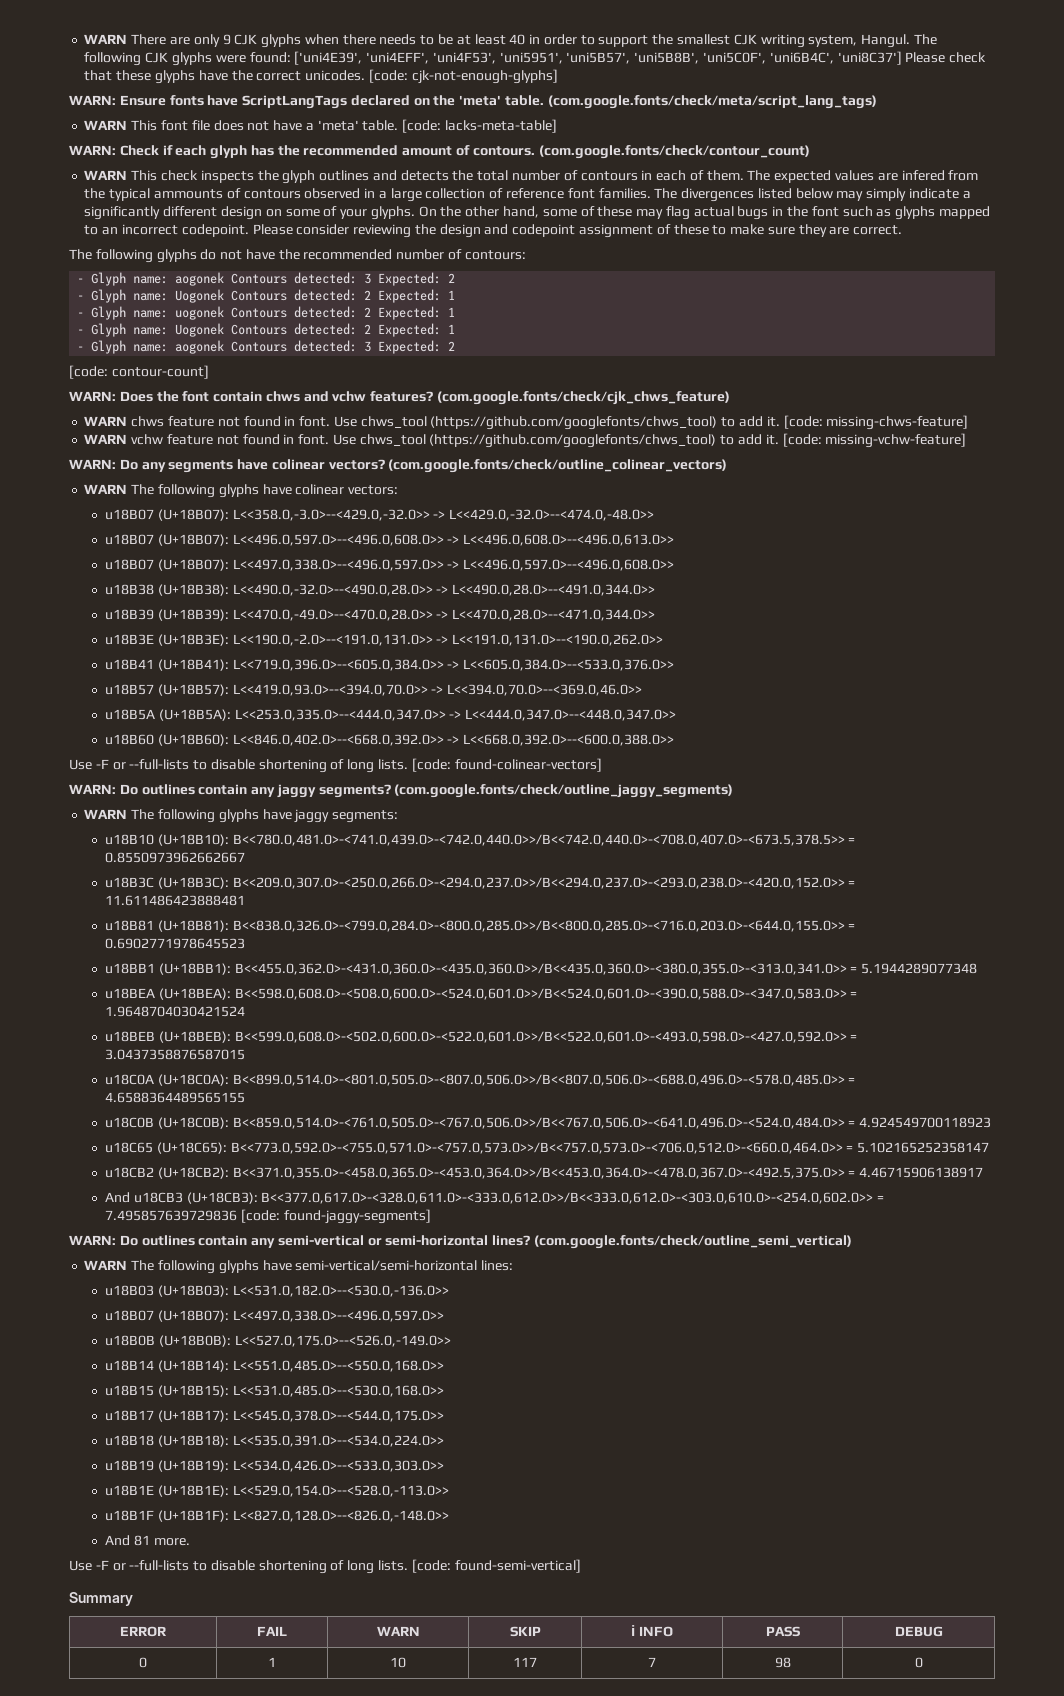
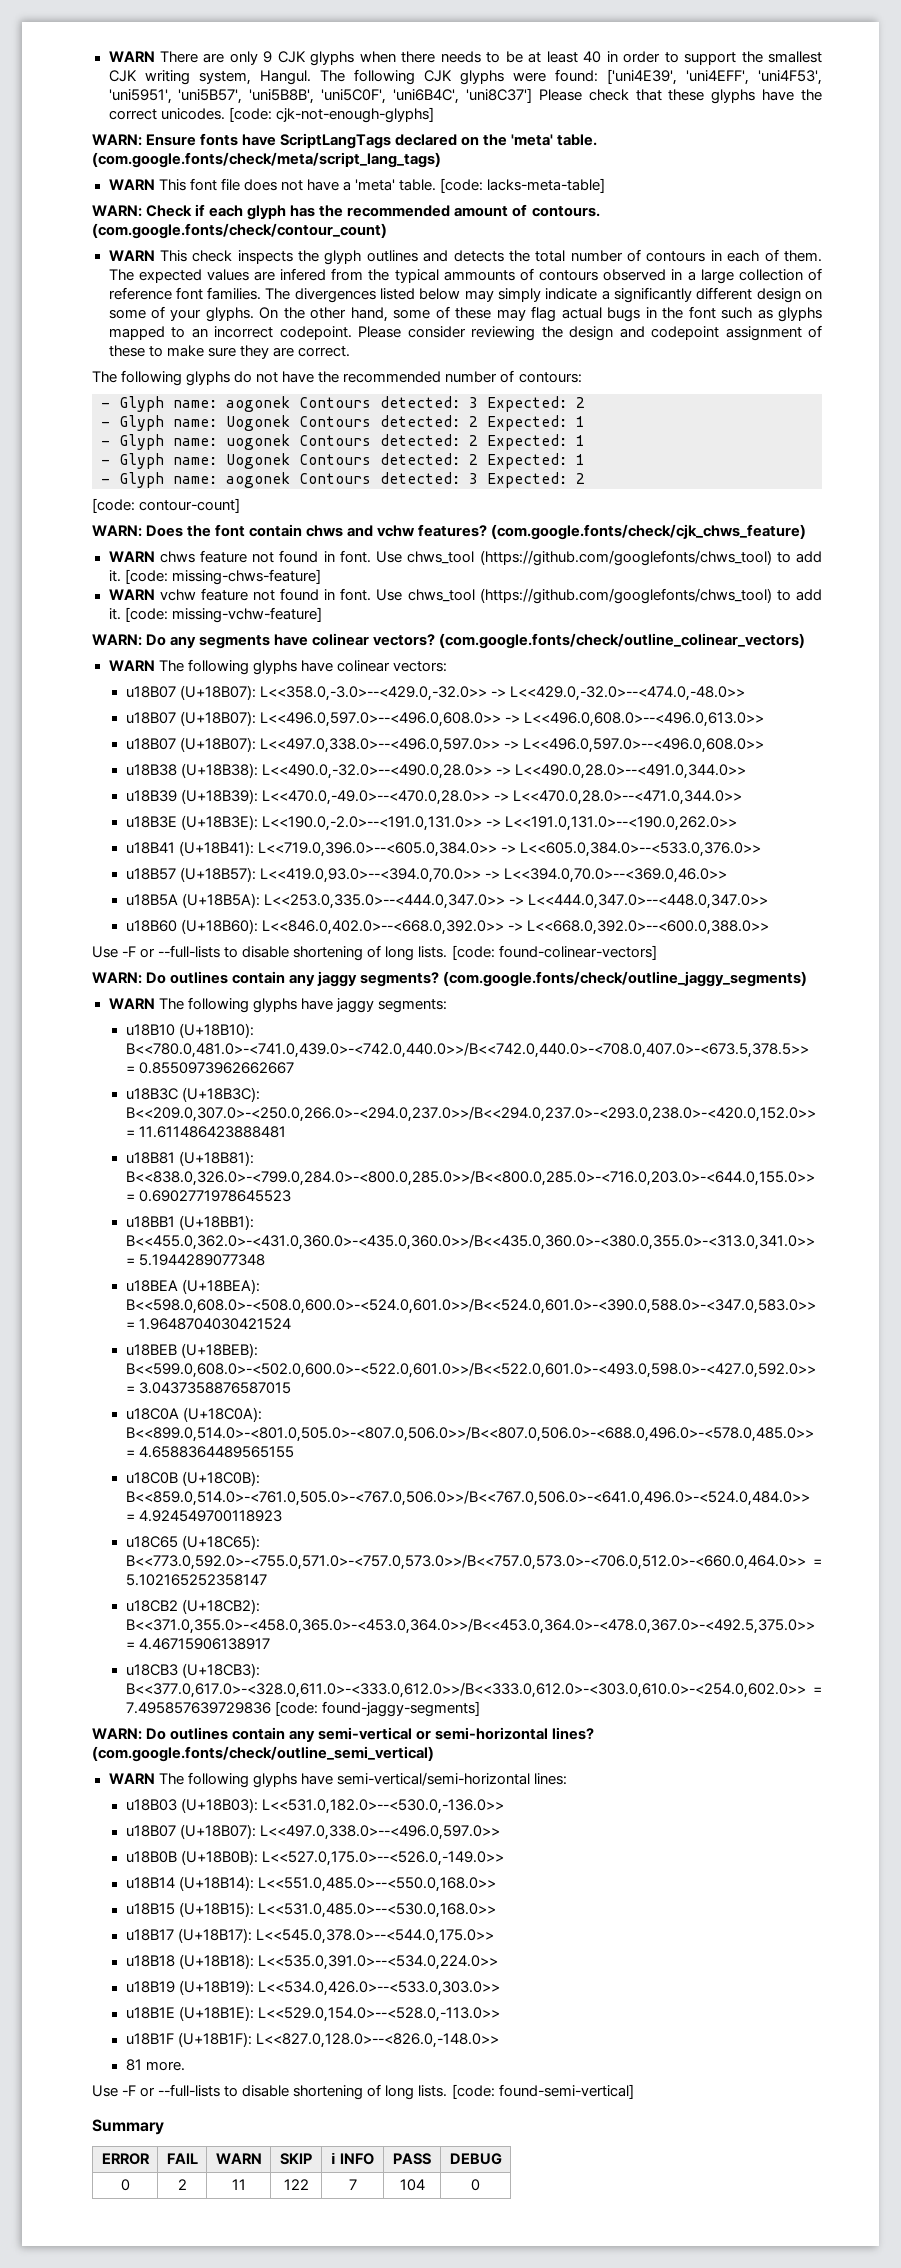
[104,1192,130,1203] And -> (271, 1644) none
[104,1535,130,1546] And -> (500, 2040) none
[268,1657,276,1667] [390,1657,406,1668] [513,1657,537,1667] 1 | 10 | 117 -> [177,2179,187,2190] [231,2179,246,2190] [283,2179,309,2190] 2 | 11 | 122
[774,1657,791,1668] 98 -> [399,2179,425,2191] 104

